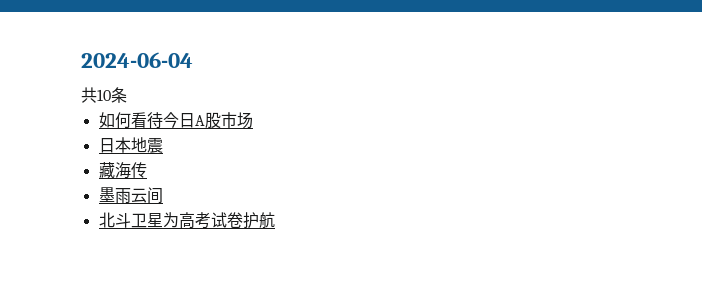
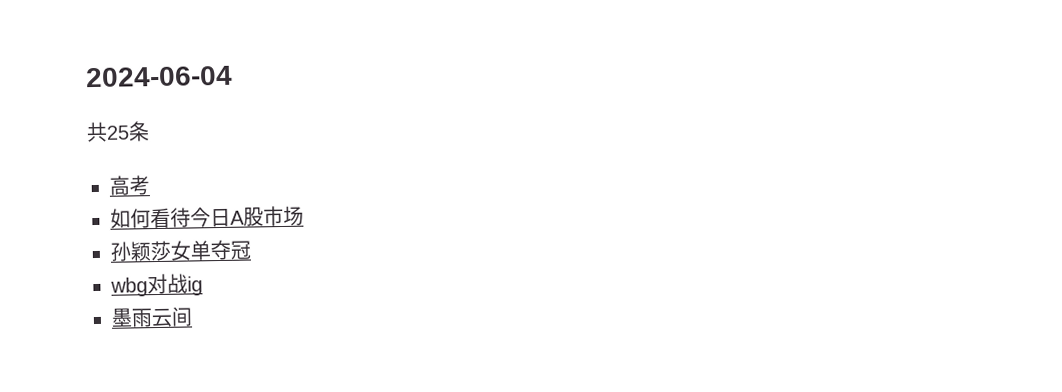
[97,89,111,101] 10 -> [106,125,130,140] 25
(127, 95) none -> [109,175,150,196] // 高考
[98,137,163,153] [98,162,147,179] [98,187,163,204] [98,212,275,229] 日本地震 // 藏海传 // 墨雨云间 // 北斗卫星为高考试卷护航 -> [110,239,251,262] [110,273,203,297] [111,306,193,328] 孙颖莎女单夺冠 // wbg对战ig // 墨雨云间

